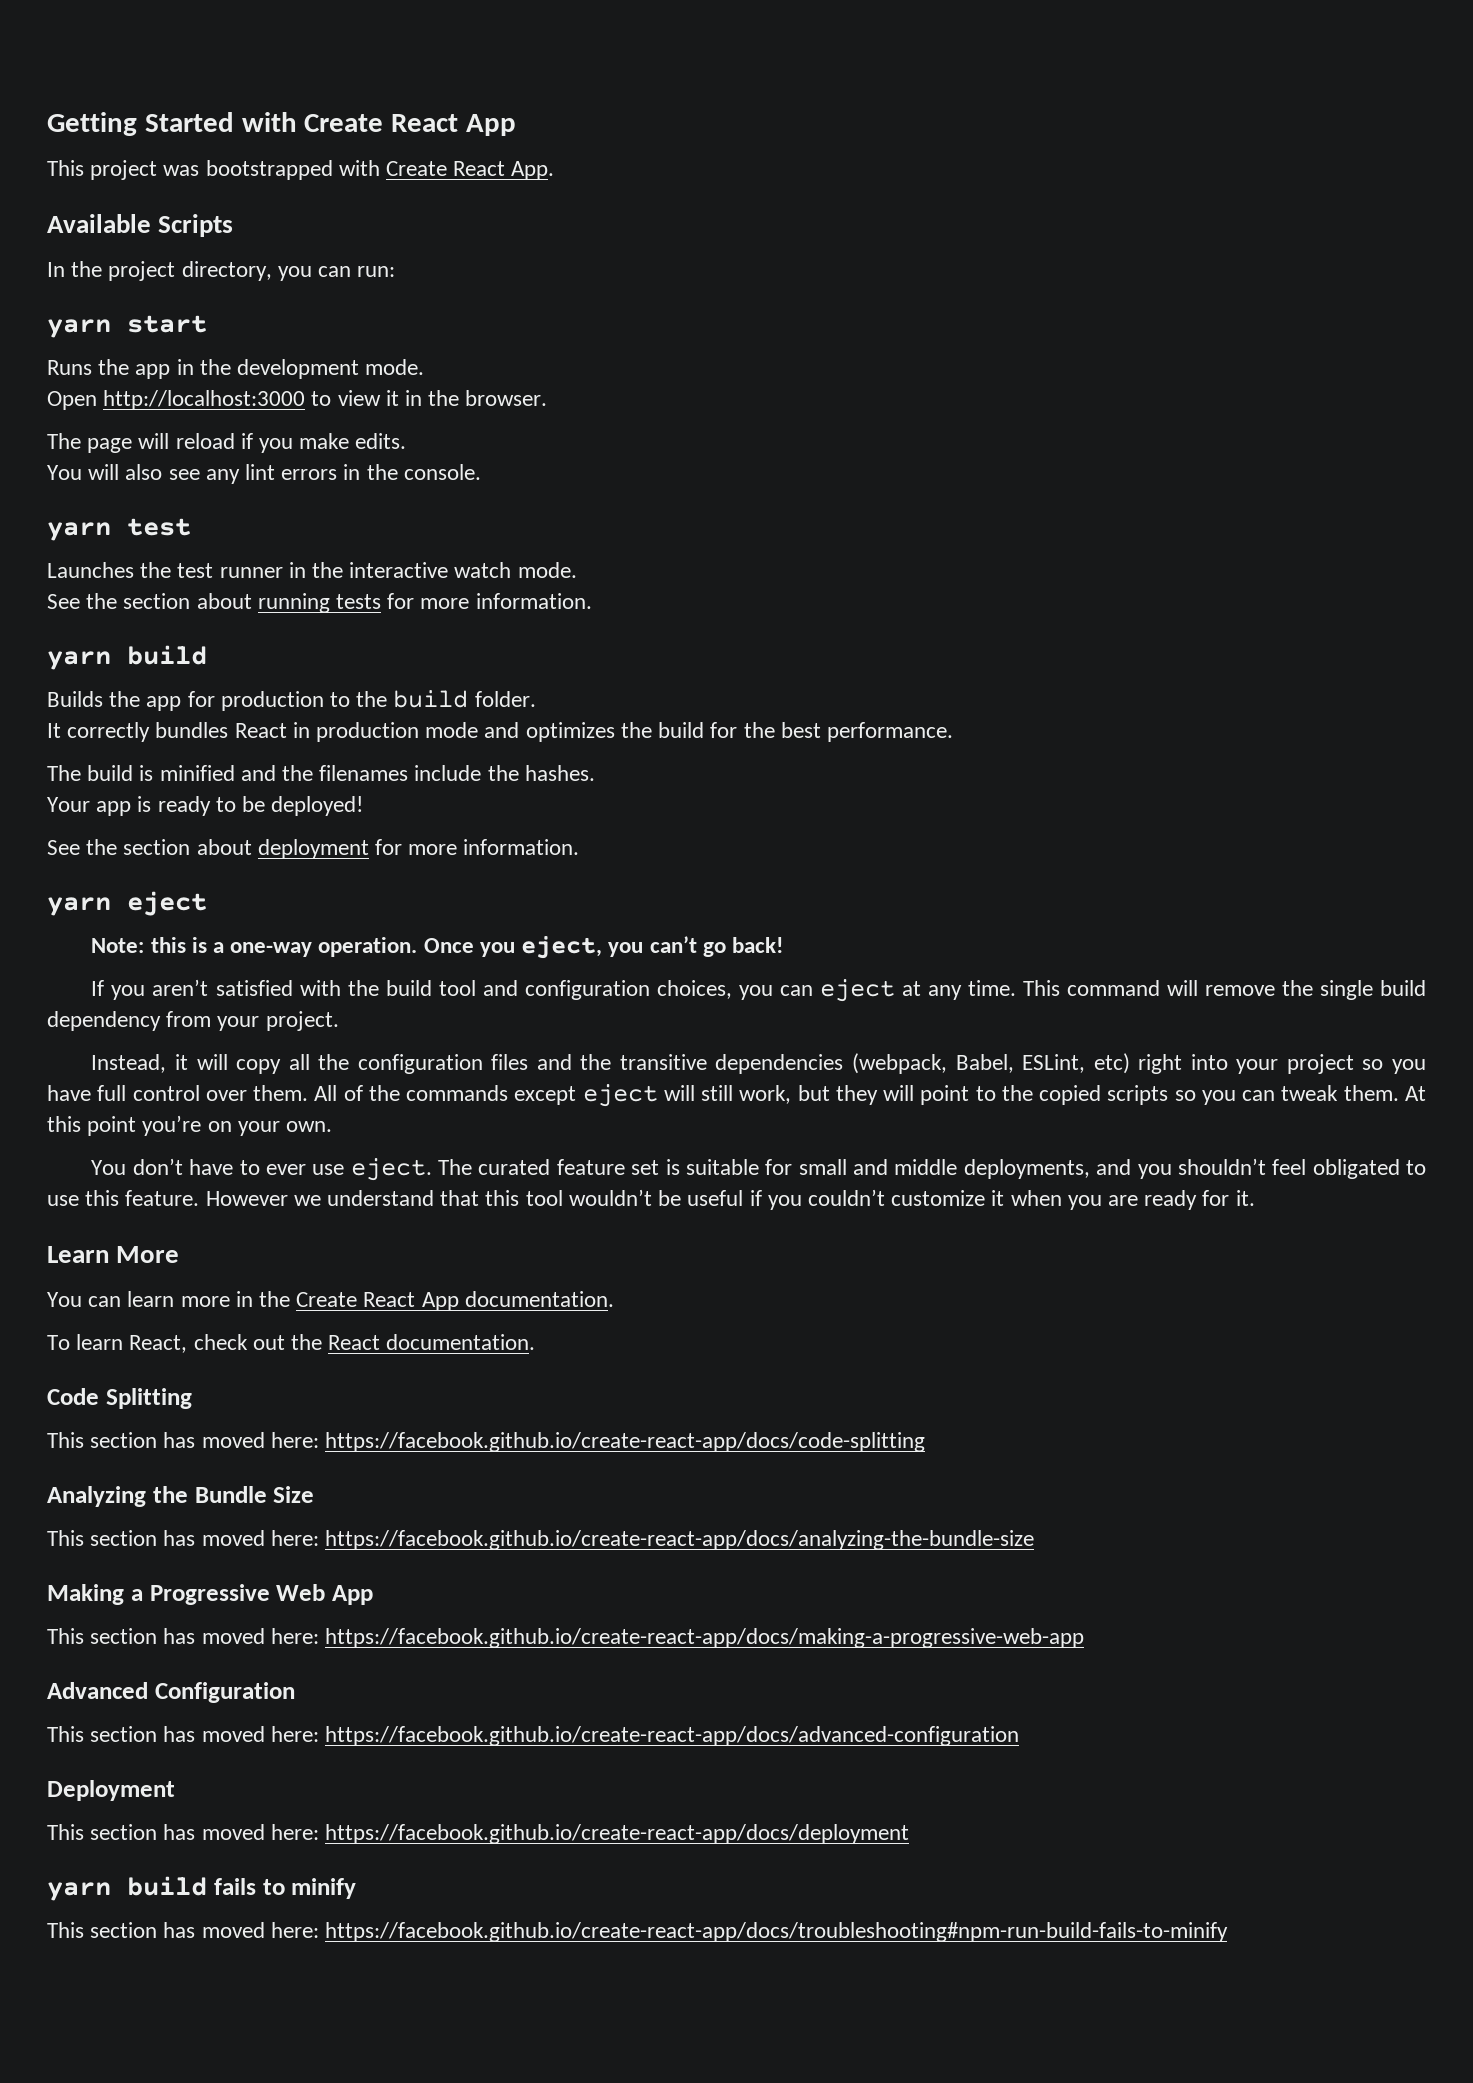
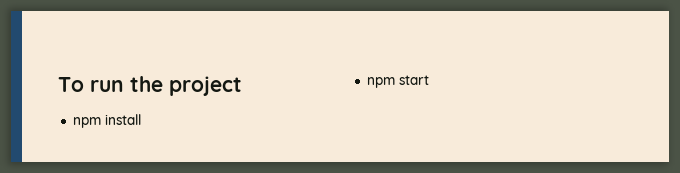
[47,112,517,136] [47,160,555,180] [47,214,234,237] [47,261,396,281] [47,315,207,338] [47,359,425,379] [47,390,548,410] [47,433,407,453] [47,464,481,484] [47,518,191,541] [47,562,577,578] [47,593,592,613] [47,645,207,670] [47,690,536,711] [47,722,953,742] [47,765,595,781] [47,796,364,816] [47,839,580,859] [47,891,207,916] [91,936,783,959] [91,979,1426,1002] [47,1011,339,1031] [91,1053,1427,1074] [47,1084,1427,1107] [47,1115,333,1136] [91,1158,1426,1181] [47,1189,1255,1210] [47,1246,180,1263] [47,1291,614,1311] [47,1334,536,1353] [47,1388,192,1409] [47,1432,926,1452] [47,1486,315,1507] [47,1530,1035,1550] [47,1584,373,1605] [47,1628,1085,1648] [47,1682,295,1703] [47,1726,1020,1746] [47,1780,175,1801] [47,1824,910,1844] [47,1876,357,1901] [47,1922,1229,1942] Getting Started with Create React App // This project was bootstrapped with Create React App. // Available Scripts // In the project directory, you can run: // yarn start // Runs the app in the development mode. // Open http://localhost:3000 to view it in the browser. // The page will reload if you make edits. // You will also see any lint errors in the console. // yarn test // Launches the test runner in the interactive watch mode. // See the section about running tests for more information. // yarn build // Builds the app for production to the build folder. // It correctly bundles React in production mode and optimizes the build for the best performance. // The build is minified and the filenames include the hashes. // Your app is ready to be deployed! // See the section about deployment for more information. // yarn eject // Note: this is a one-way operation. Once you eject, you can’t go back! // If you aren’t satisfied with the build tool and configuration choices, you can eject at any time. This command will remove the single build dependency from your project. // Instead, it will copy all the configuration files and the transitive dependencies (webpack, Babel, ESLint, etc) right into your project so you have full control over them. All of the commands except eject will still work, but they will point to the copied scripts so you can tweak them. At this point you’re on your own. // You don’t have to ever use eject. The curated feature set is suitable for small and middle deployments, and you shouldn’t feel obligated to use this feature. However we understand that this tool wouldn’t be useful if you couldn’t customize it when you are ready for it. // Learn More // You can learn more in the Create React App documentation. // To learn React, check out the React documentation. // Code Splitting // This section has moved here: https://facebook.github.io/create-react-app/docs/code-splitting // Analyzing the Bundle Size // This section has moved here: https://facebook.github.io/create-react-app/docs/analyzing-the-bundle-size // Making a Progressive Web App // This section has moved here: https://facebook.github.io/create-react-app/docs/making-a-progressive-web-app // Advanced Configuration // This section has moved here: https://facebook.github.io/create-react-app/docs/advanced-configuration // Deployment // This section has moved here: https://facebook.github.io/create-react-app/docs/deployment // yarn build fails to minify // This section has moved here: https://facebook.github.io/create-react-app/docs/troubleshooting#npm-run-build-fails-to-minify -> [58,76,242,96] [72,114,141,128] [366,75,429,88] To run the project // npm install // npm start

